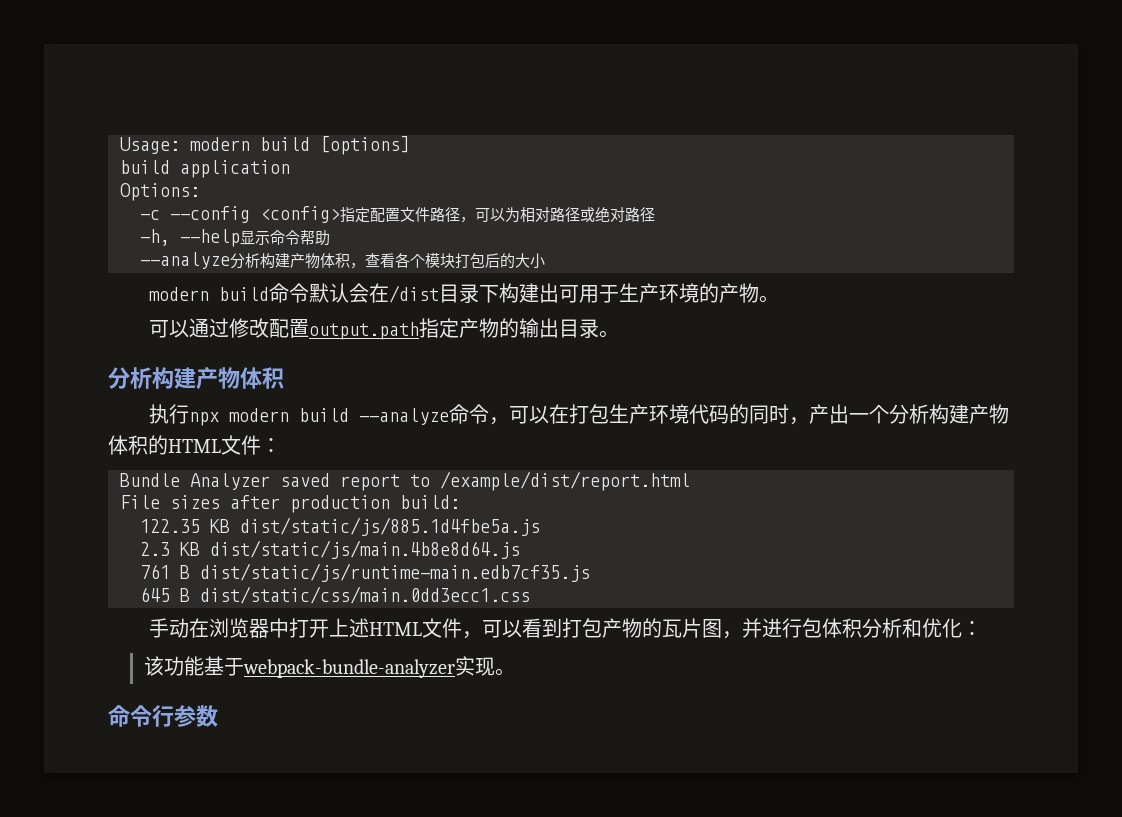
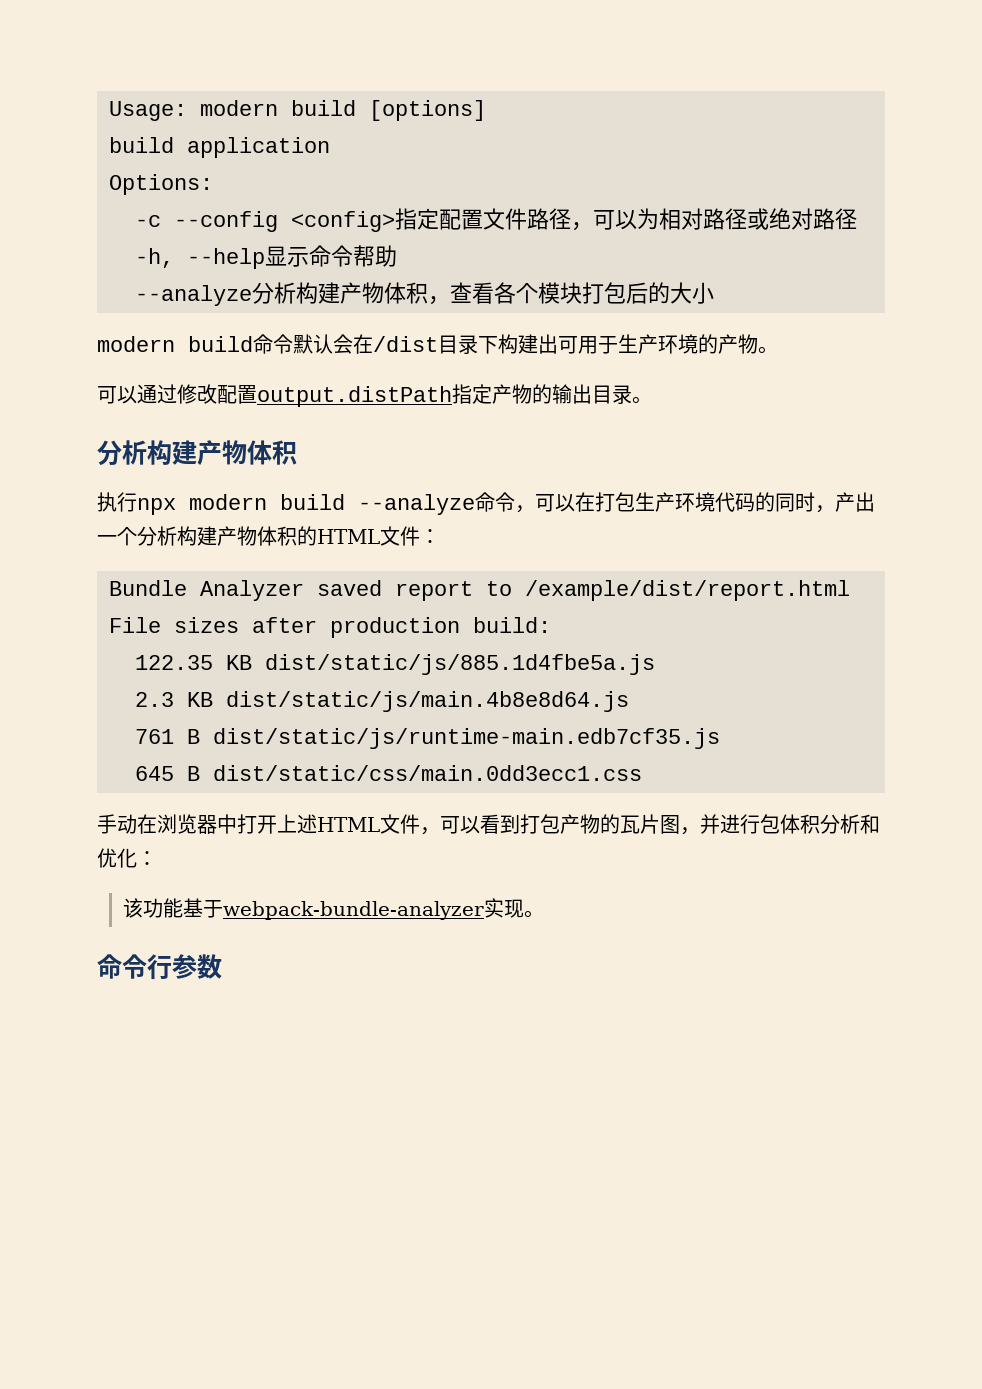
[309,322,420,340] output.path -> [257,386,452,407] output.distPath

